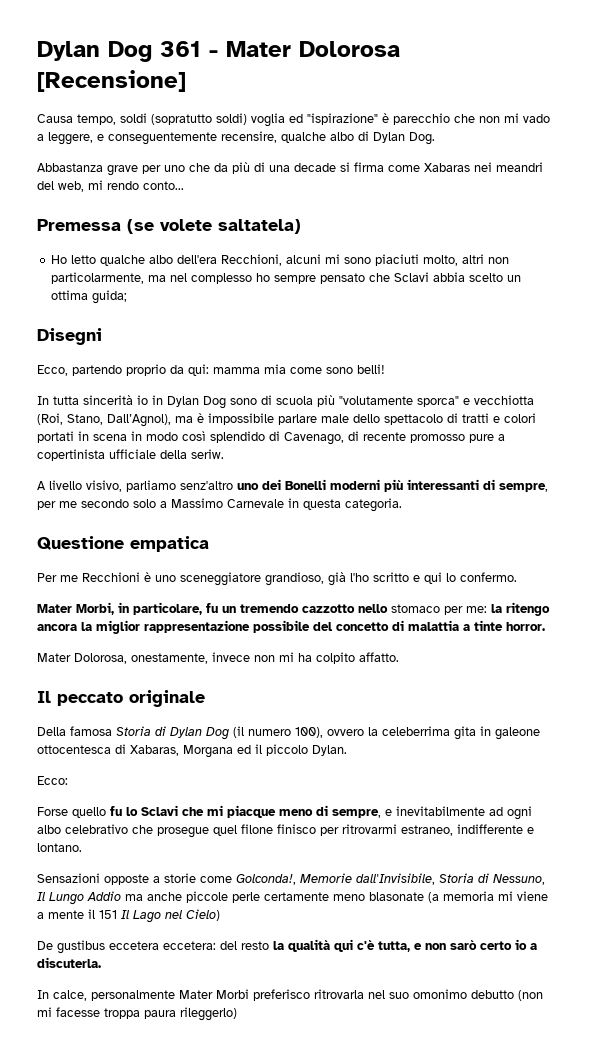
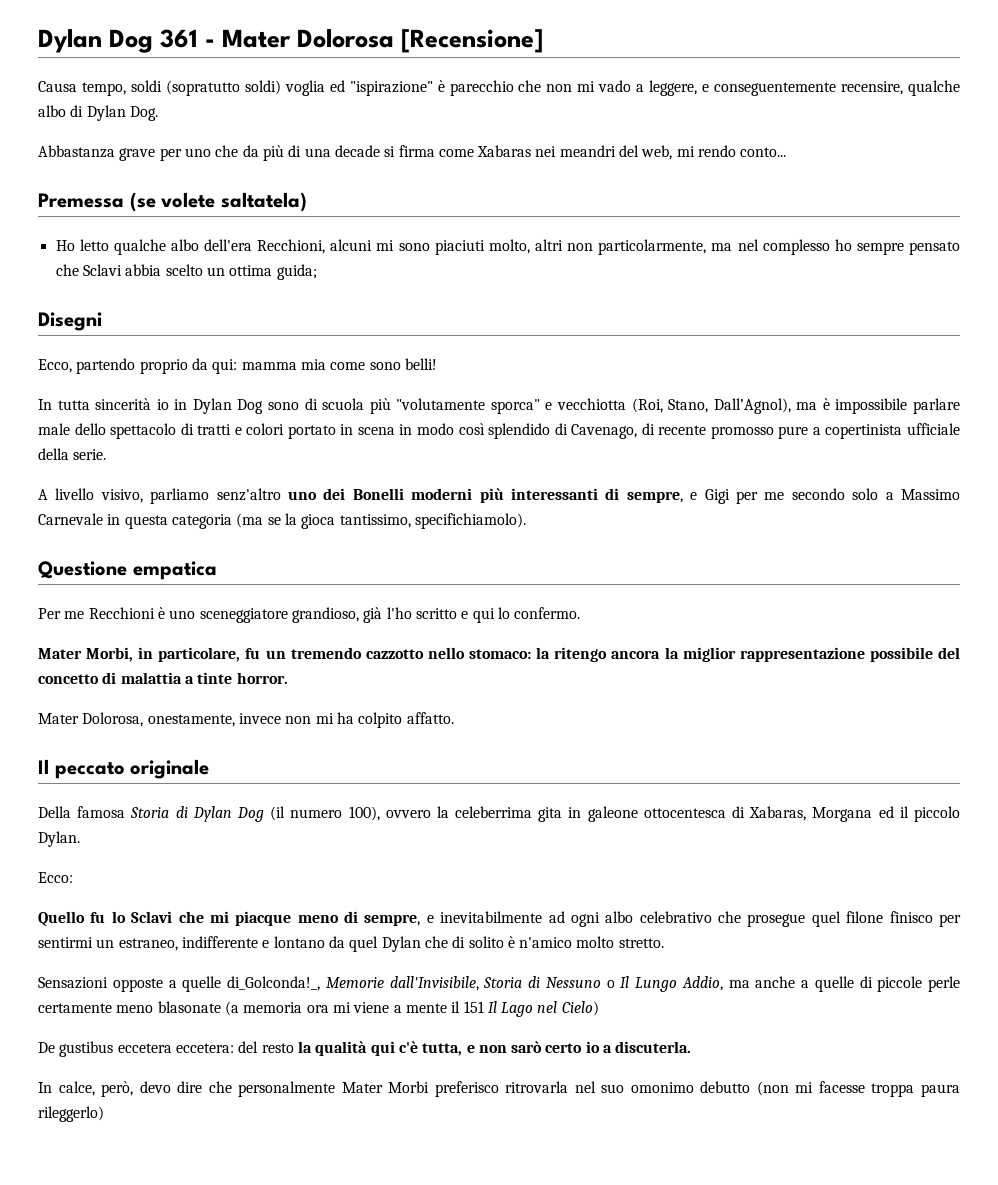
[37,431,74,443] portati -> [287,425,336,439] portato
[191,449,224,459] seriw. -> [73,449,107,460] serie.
(548, 487) none -> [690,489,730,504] e Gigi
[345,498,402,512] categoria. -> [171,513,526,529] categoria (ma se la gioca tantissimo, specifichiamolo).
[391,604,487,615] stomaco per me: -> [469,649,532,659] stomaco:
[37,807,106,818] Forse quello -> [38,911,85,926] Quello
[342,824,397,834] ritrovarmi -> [38,937,115,948] sentirmi un
[37,843,82,852] lontano. -> [273,936,664,952] lontano da quel Dylan che di solito è n'amico molto stretto.
[164,873,296,885] storie come Golconda!, -> [182,976,320,992] quelle di_Golconda!_,
[493,874,545,885] Nessuno, -> [545,977,615,988] Nessuno o
[87,891,121,901] Addio -> [681,976,723,991] Addio,
(182, 896) none -> [801,976,873,992] a quelle di
(494, 896) none -> [306,1005,329,1013] ora
(87, 995) none -> [101,1081,232,1097] però, devo dire che

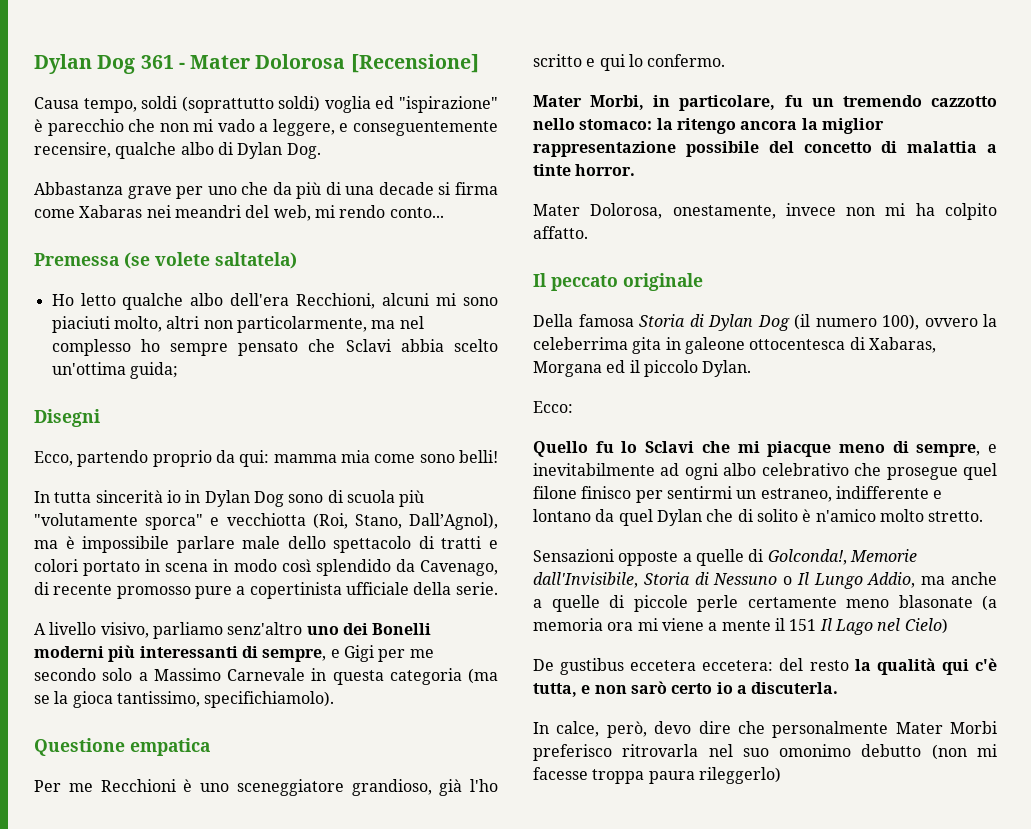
[165,80,240,96] (sopratutto -> [181,96,274,113] (soprattutto
[206,265,273,276] un ottima -> [51,362,126,375] un'ottima
[554,423,568,435] di -> [395,559,415,572] da
[227,976,320,991] di_Golconda!_, -> [748,549,847,565] di Golconda!,

